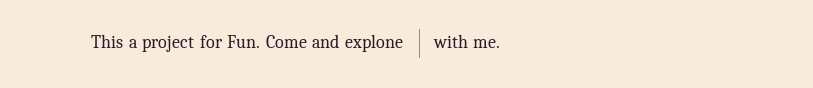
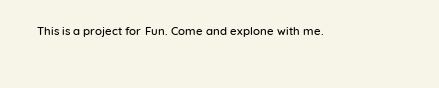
(123, 41) none -> [62,27,72,35] is

